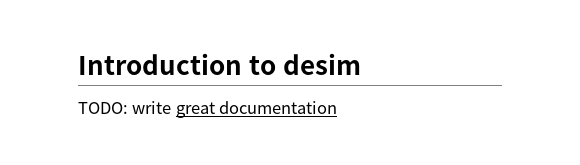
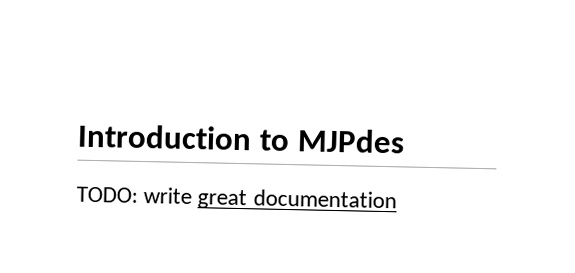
[283,53,362,75] desim -> [296,128,405,154] MJPdes

